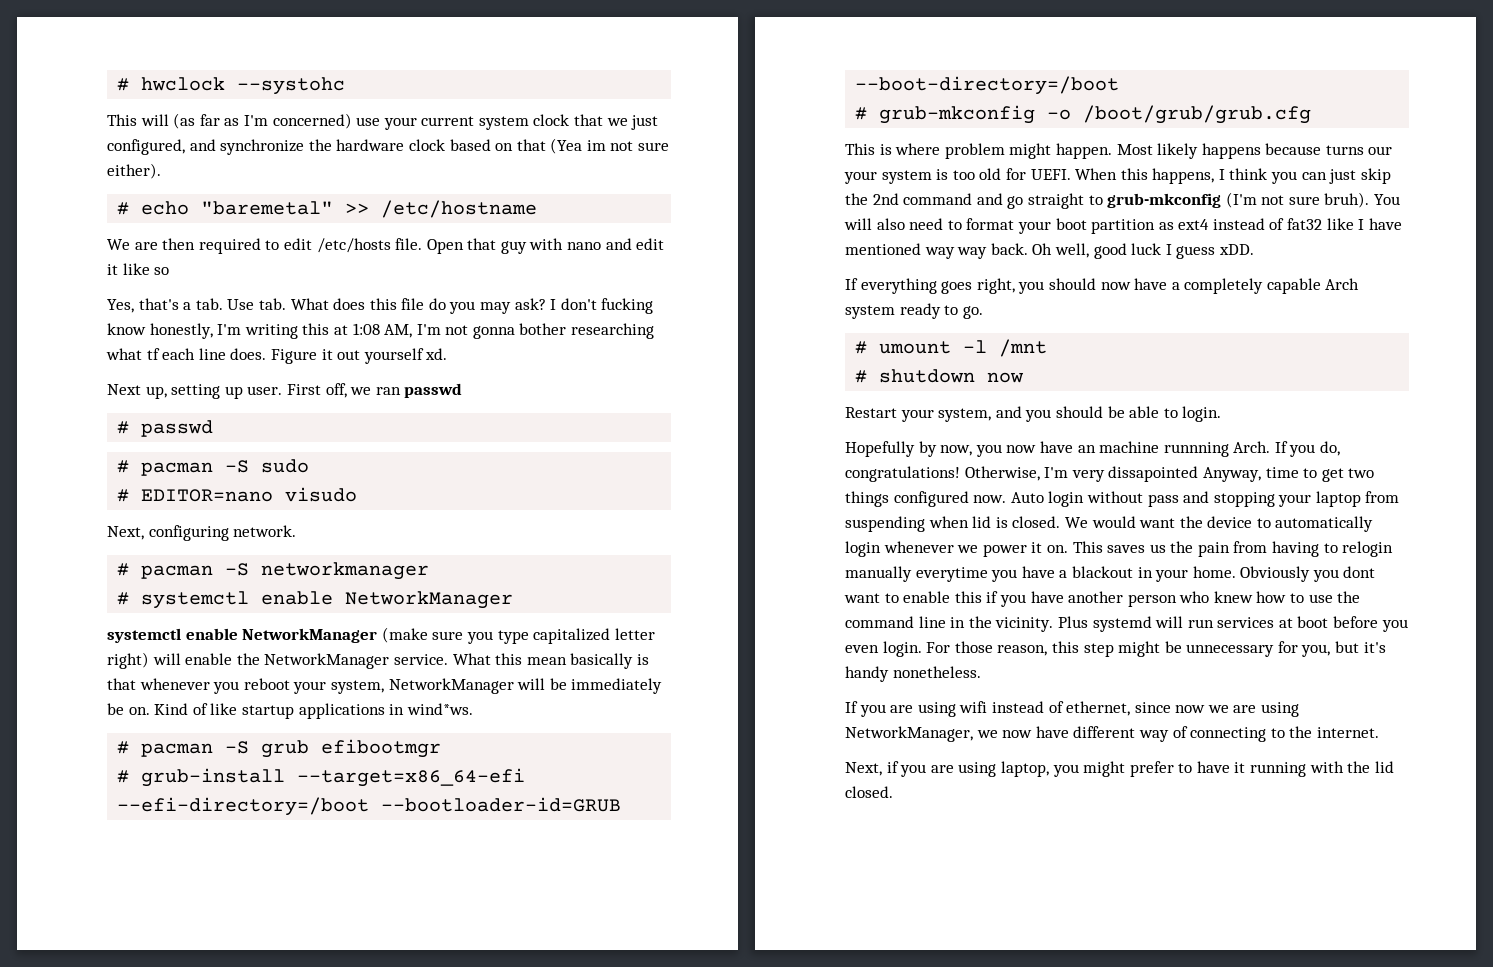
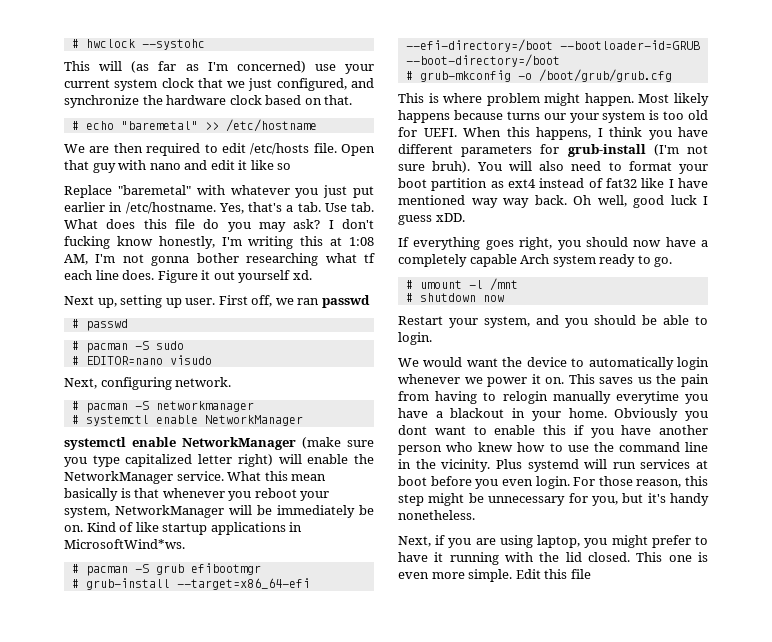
[516,138,670,154] [107,163,161,179] that (Yea im not sure either). -> [324,95,353,105] that.
(170, 271) none -> [64,185,374,198] [64,202,216,214] Replace "baremetal" with whatever you just put earlier in /etc/hostname.
[406,703,473,715] wind*ws. -> [64,539,185,549] MicrosoftWind*ws.
[1301,168,1391,184] [845,193,1222,209] can just skip the 2nd command and go straight to grub-mkconfig -> [678,127,708,137] [398,144,646,157] have different parameters for grub-install
[845,441,1341,457] [845,466,1375,482] [845,491,1400,507] [845,516,1061,532] Hopefully by now, you now have an machine runnning Arch. If you do, congratulations! Otherwise, I'm very dissapointed Anyway, time to get two things configured now. Auto login without pass and stopping your laptop from suspending when lid is closed. -> (432, 338) none
[845,701,1300,717] [845,726,1379,742] // If you are using wifi instead of ethernet, since now we are using NetworkManager, we now have different way of connecting to the internet. -> (475, 515) none
(893, 792) none -> [636,552,708,562] [398,569,591,582] This one is even more simple. Edit this file

